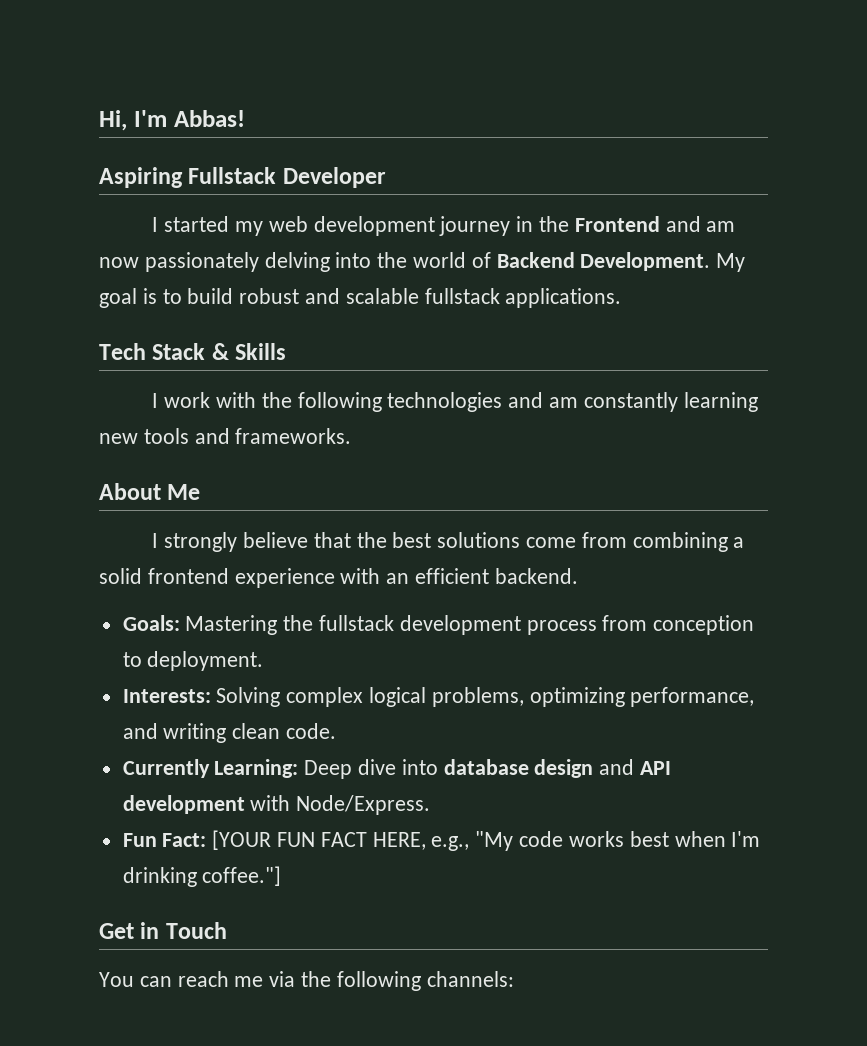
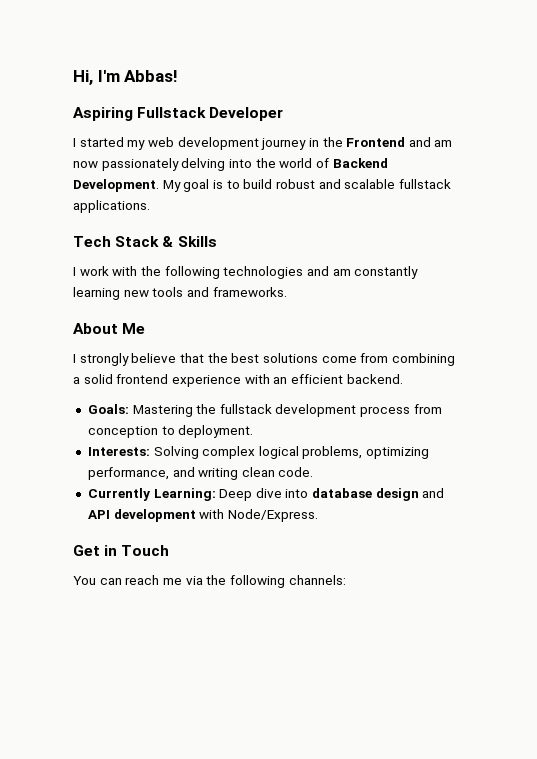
[122,830,761,851] [122,866,282,887] // Fun Fact: [YOUR FUN FACT HERE, e.g., "My code works best when I'm drinking coffee."] -> (318, 515) none

